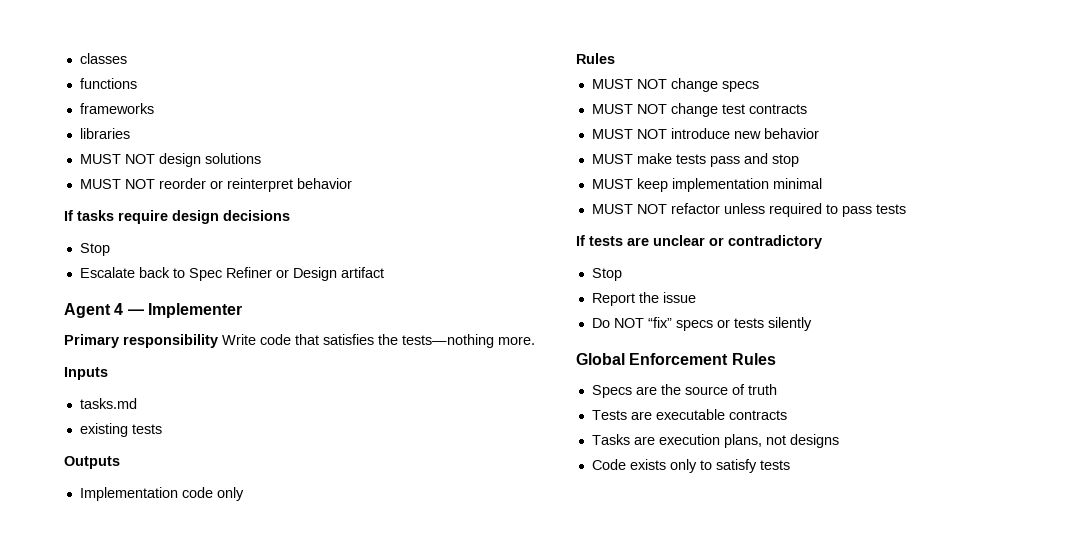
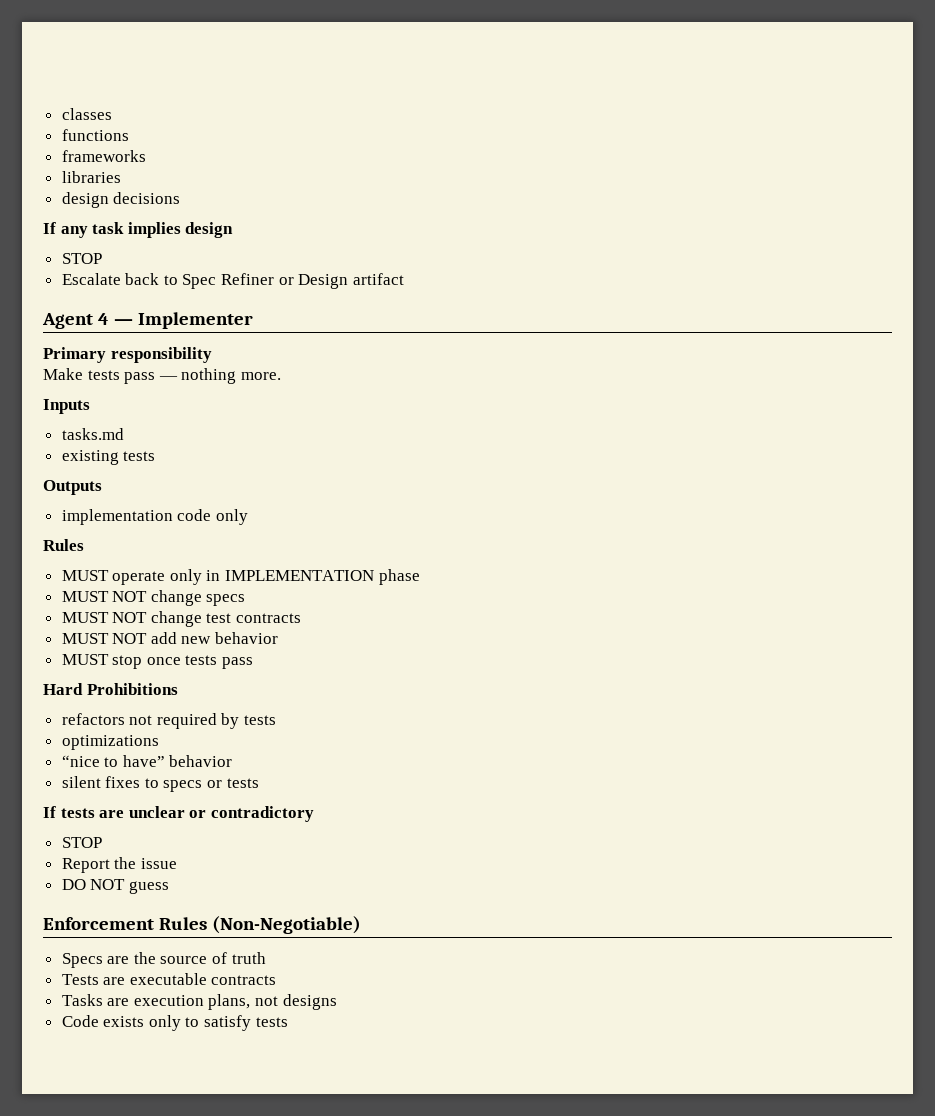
[79,153,261,167] [79,178,352,192] [64,210,290,224] [79,243,110,256] MUST NOT design solutions // MUST NOT reorder or reinterpret behavior // If tasks require design decisions // Stop -> [61,192,181,208] [43,222,234,238] [61,253,102,264] design decisions // If any task implies design // STOP
[222,334,494,348] Write code that satisfies the tests—nothing -> [43,368,237,384] // Make tests pass — nothing
[79,487,178,501] Implementation -> [61,509,173,525] implementation
(615, 58) none -> [61,569,420,585] // MUST operate only in IMPLEMENTATION phase
[670,128,730,139] introduce -> [150,632,177,644] add
[636,153,799,167] [591,178,822,192] [591,203,872,217] make tests pass and stop // MUST keep implementation minimal // MUST NOT refactor unless required to pass -> [112,655,254,669] [43,683,178,695] [61,713,277,729] [61,735,159,750] [61,755,233,767] [61,776,223,792] stop once tests pass // Hard Prohibitions // refactors not required by tests // optimizations // “nice to have” behavior // silent fixes to specs or
[591,268,622,281] Stop -> [61,837,102,848] STOP
[591,317,812,331] [576,353,625,365] Do NOT “fix” specs or tests silently // Global -> [61,879,169,894] DO NOT guess //
(776, 359) none -> [212,916,362,934] (Non-Negotiable)

